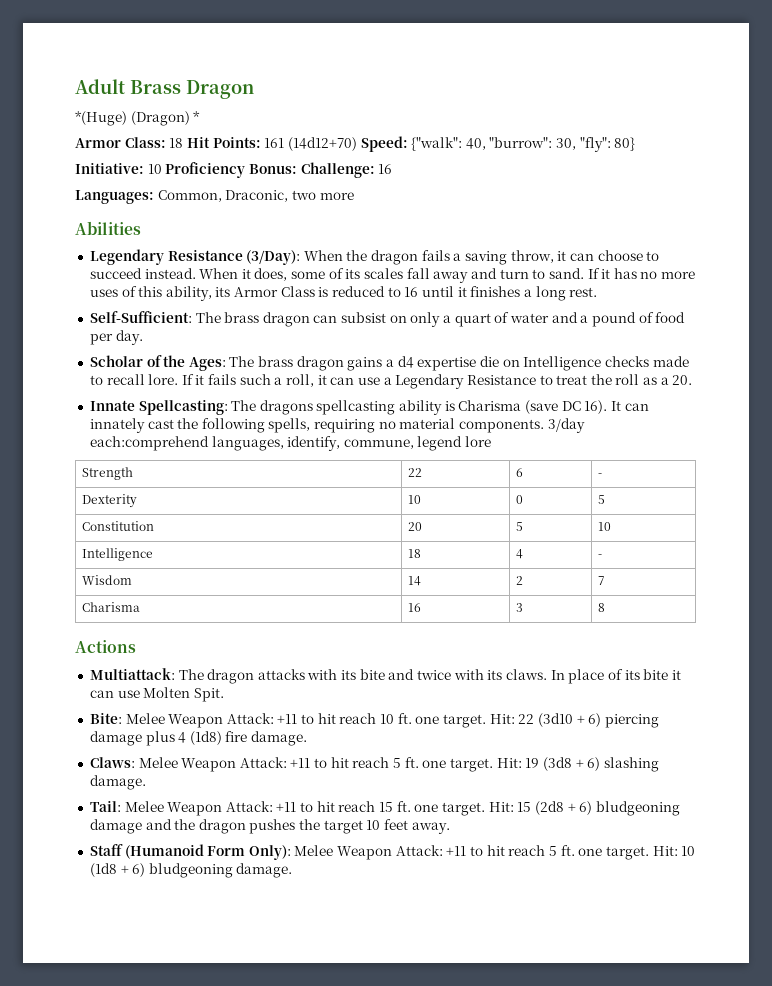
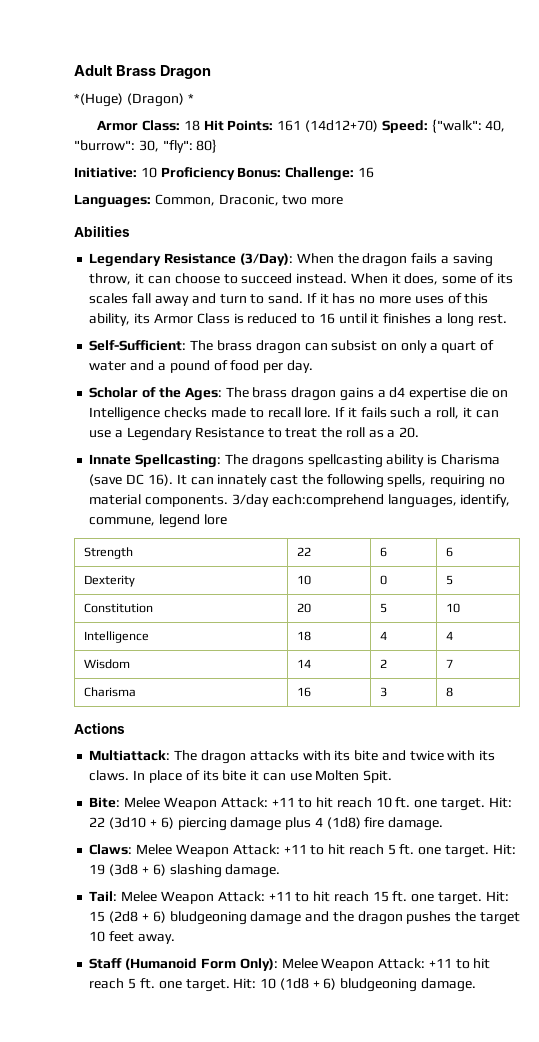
[597,473,602,477] - -> [445,547,453,557] 6
[597,554,602,558] - -> [445,631,453,640] 4

